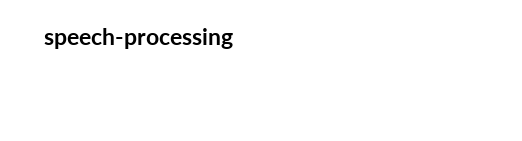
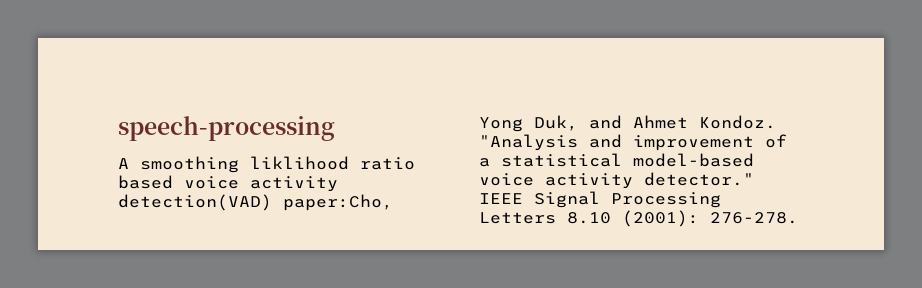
(233, 38) none -> [118,156,415,173] [118,175,338,192] [118,194,393,211] [479,115,776,132] [479,134,787,151] [479,153,754,167] [479,172,754,189] [479,191,721,208] [479,210,798,227] // A smoothing liklihood ratio based voice activity detection(VAD) paper:Cho, Yong Duk, and Ahmet Kondoz. "Analysis and improvement of a statistical model-based voice activity detector." IEEE Signal Processing Letters 8.10 (2001): 276-278.

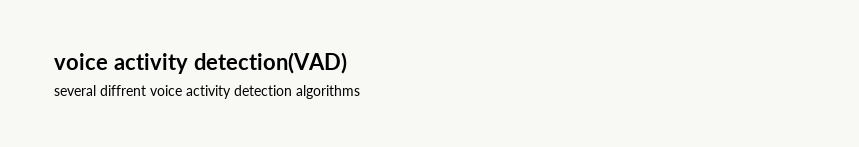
[118,116,335,141] [118,156,415,173] [118,175,338,192] [118,194,393,211] [479,115,776,132] [479,134,787,151] [479,153,754,167] [479,172,754,189] [479,191,721,208] [479,210,798,227] speech-processing // A smoothing liklihood ratio based voice activity detection(VAD) paper:Cho, Yong Duk, and Ahmet Kondoz. "Analysis and improvement of a statistical model-based voice activity detector." IEEE Signal Processing Letters 8.10 (2001): 276-278. -> [54,52,347,74] [54,85,360,99] voice activity detection(VAD) // several diffrent voice activity detection algorithms

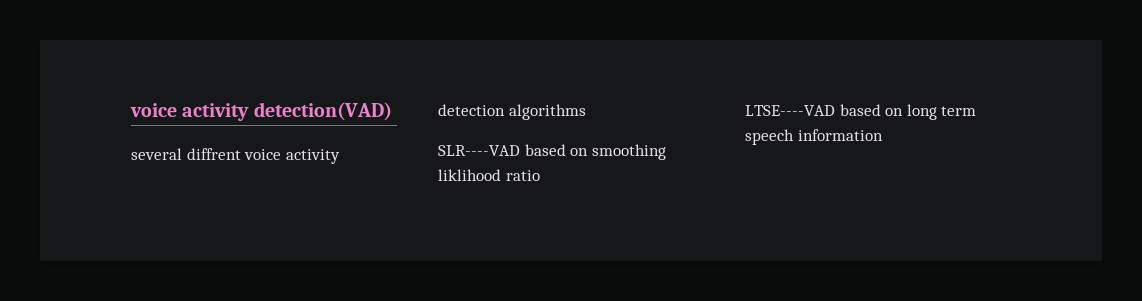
(360, 92) none -> [438,144,666,160] [438,169,540,181] [745,104,977,120] [745,129,883,145] // SLR----VAD based on smoothing liklihood ratio // LTSE----VAD based on long term speech information

